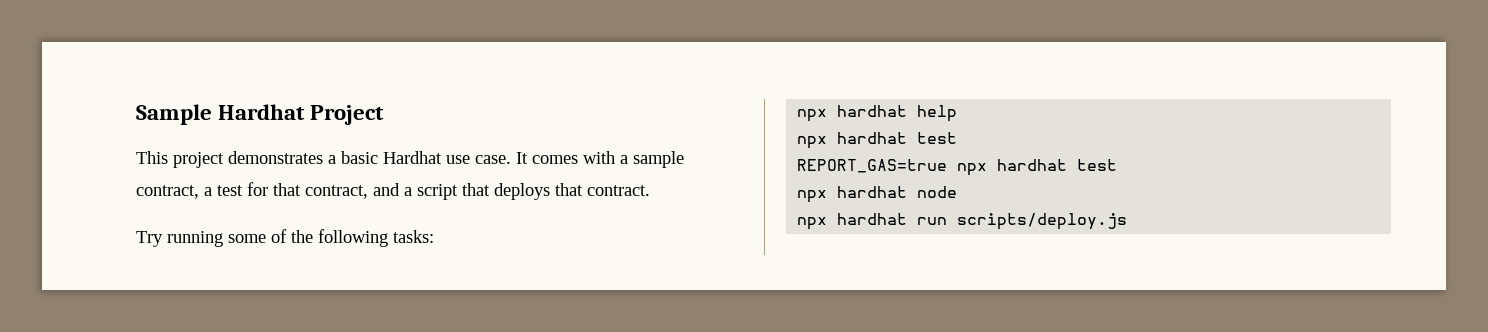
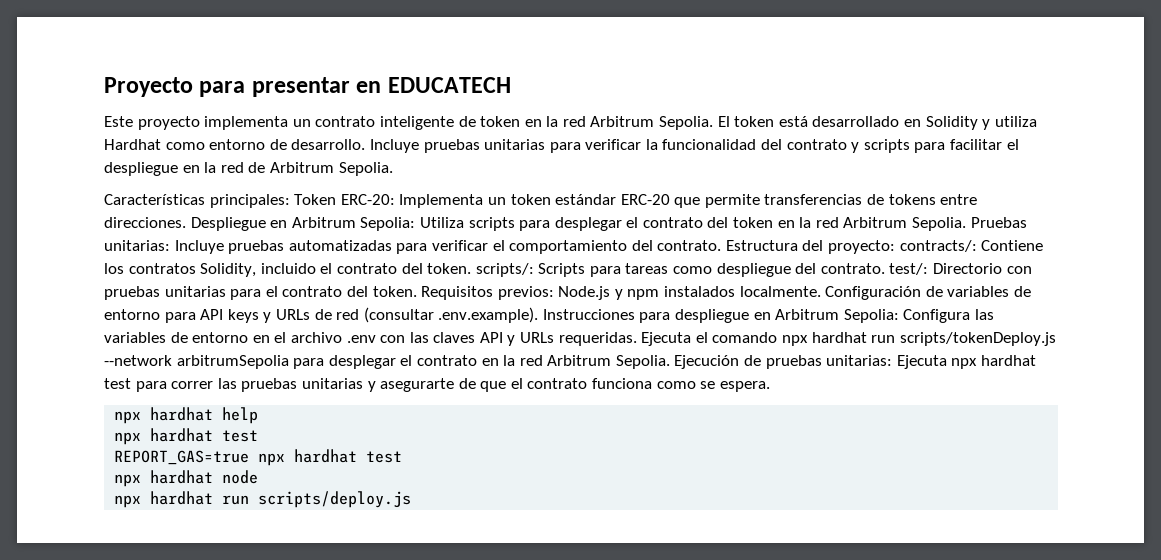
[136,104,385,125] [136,151,684,168] [136,182,650,200] [136,229,434,247] Sample Hardhat Project // This project demonstrates a basic Hardhat use case. It comes with a sample contract, a test for that contract, and a script that deploys that contract. // Try running some of the following tasks: -> [104,77,511,97] [104,116,1037,130] [104,139,1019,153] [104,162,393,176] [104,194,978,208] [104,217,1027,231] [104,240,1044,254] [104,263,1032,277] [104,286,1032,300] [104,307,995,323] [104,332,1056,346] [104,355,1037,369] [104,378,770,392] Proyecto para presentar en EDUCATECH // Este proyecto implementa un contrato inteligente de token en la red Arbitrum Sepolia. El token está desarrollado en Solidity y utiliza Hardhat como entorno de desarrollo. Incluye pruebas unitarias para verificar la funcionalidad del contrato y scripts para facilitar el despliegue en la red de Arbitrum Sepolia. // Características principales: Token ERC-20: Implementa un token estándar ERC-20 que permite transferencias de tokens entre direcciones. Despliegue en Arbitrum Sepolia: Utiliza scripts para desplegar el contrato del token en la red Arbitrum Sepolia. Pruebas unitarias: Incluye pruebas automatizadas para verificar el comportamiento del contrato. Estructura del proyecto: contracts/: Contiene los contratos Solidity, incluido el contrato del token. scripts/: Scripts para tareas como despliegue del contrato. test/: Directorio con pruebas unitarias para el contrato del token. Requisitos previos: Node.js y npm instalados localmente. Configuración de variables de entorno para API keys y URLs de red (consultar .env.example). Instrucciones para despliegue en Arbitrum Sepolia: Configura las variables de entorno en el archivo .env con las claves API y URLs requeridas. Ejecuta el comando npx hardhat run scripts/tokenDeploy.js --network arbitrumSepolia para desplegar el contrato en la red Arbitrum Sepolia. Ejecución de pruebas unitarias: Ejecuta npx hardhat test para correr las pruebas unitarias y asegurarte de que el contrato funciona como se espera.

